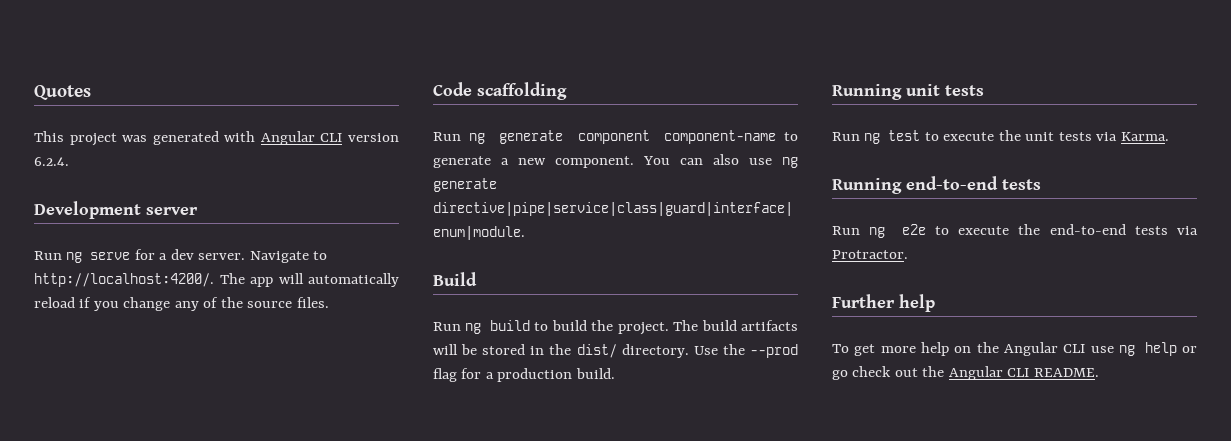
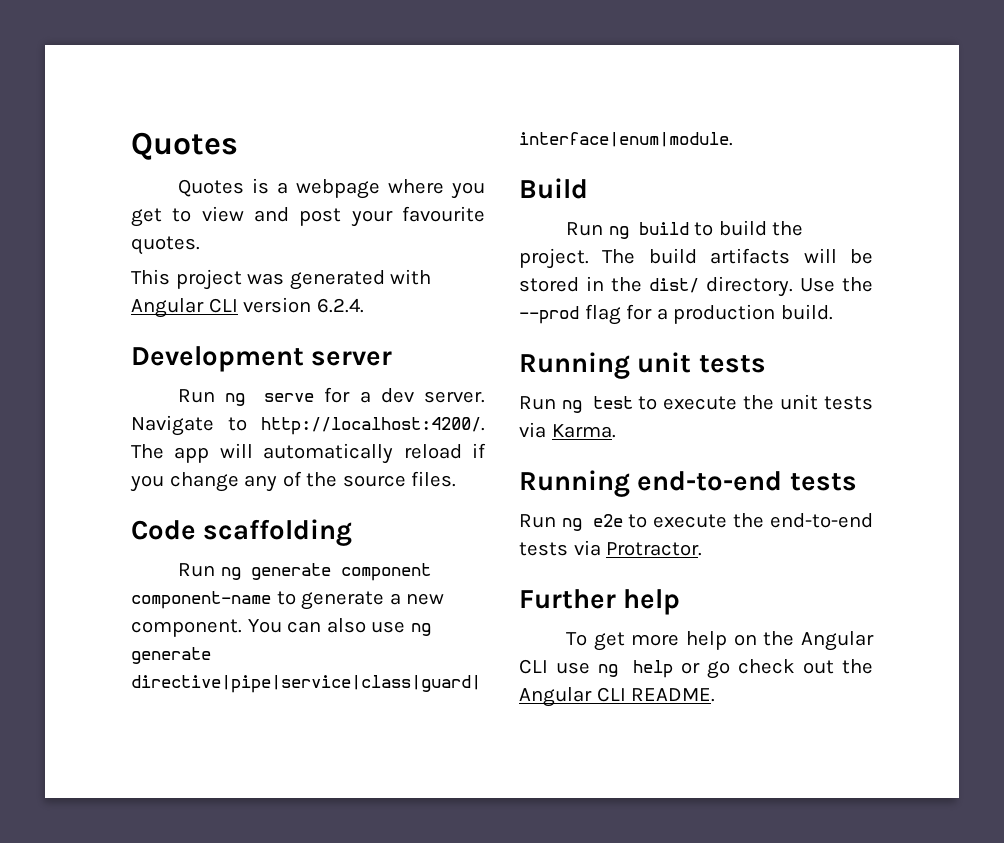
[34,85,91,100] Quotes -> [131,132,238,160] [178,178,485,199] [131,206,485,227] [131,236,200,255] Quotes // Quotes is a webpage where you get to view and post your favourite quotes.

